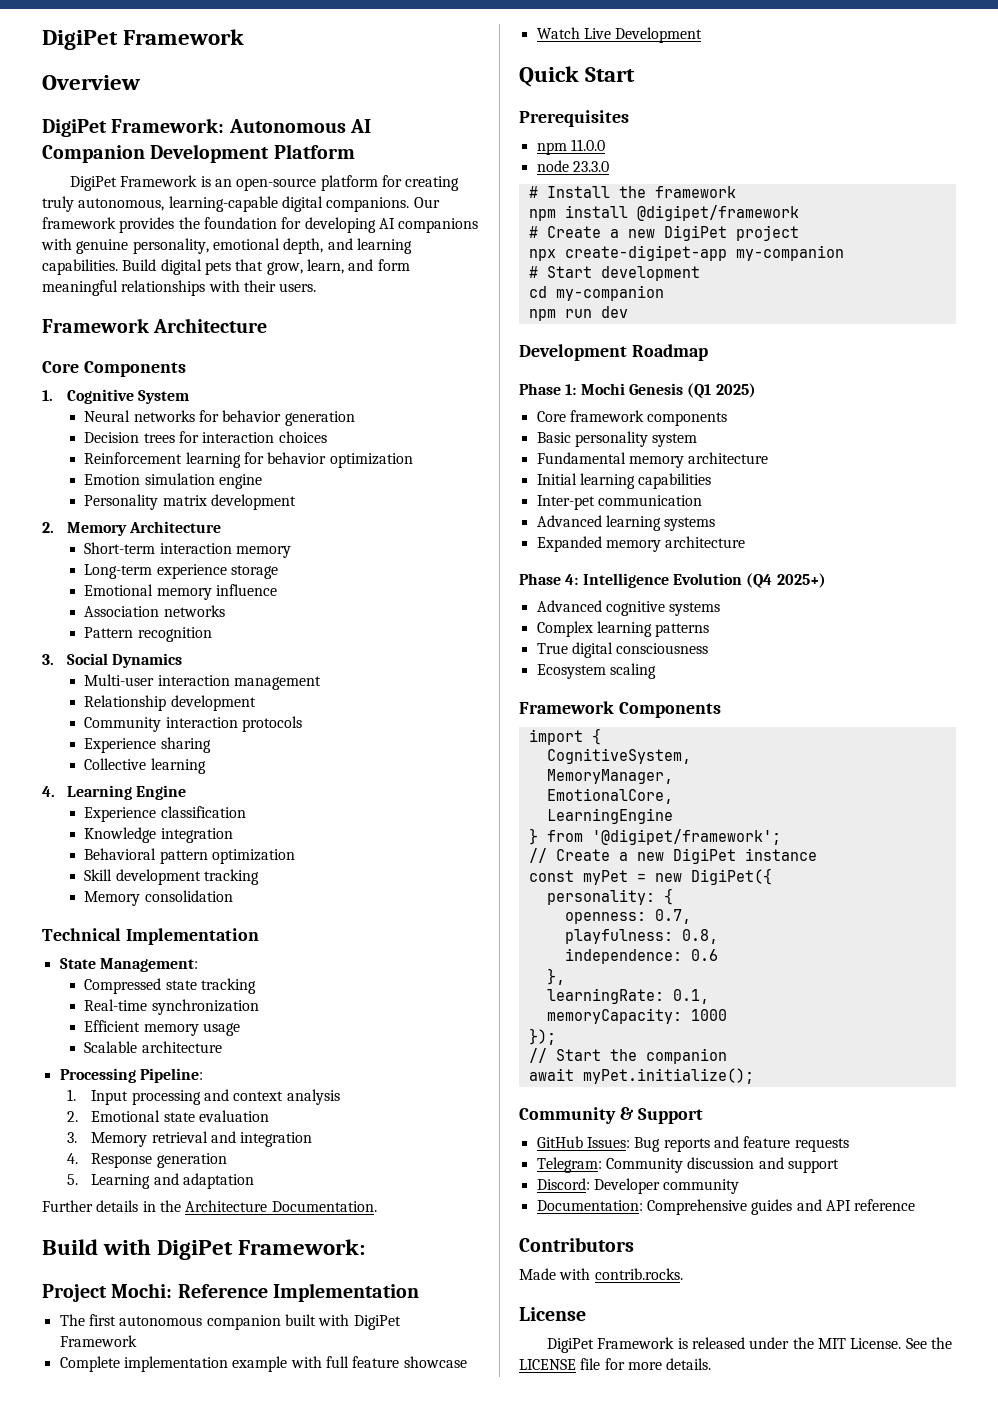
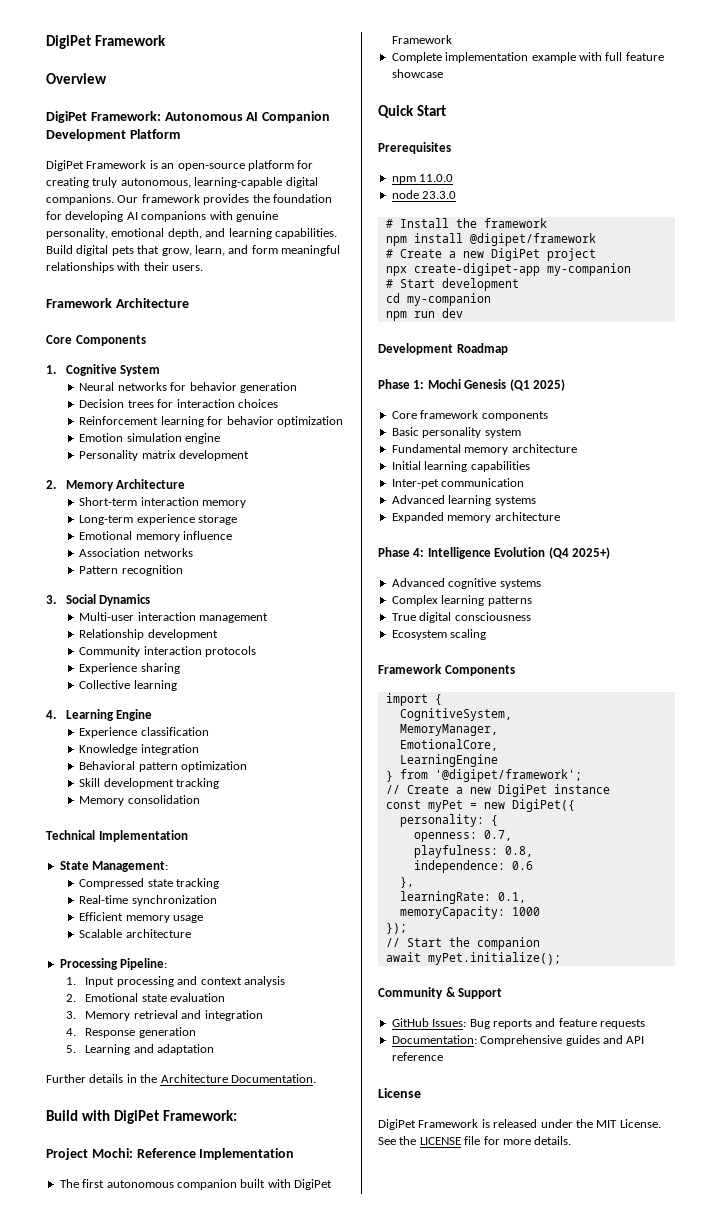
[536,27,703,43] // Watch Live Development -> (443, 73) none
[536,1157,839,1173] [536,1178,740,1194] // Telegram: Community discussion and support // Discord: Developer community -> (645, 1024) none
[519,1237,634,1252] [519,1268,683,1280] // Contributors // Made with contrib.rocks. -> (443, 1056) none

